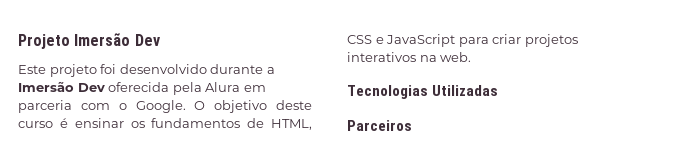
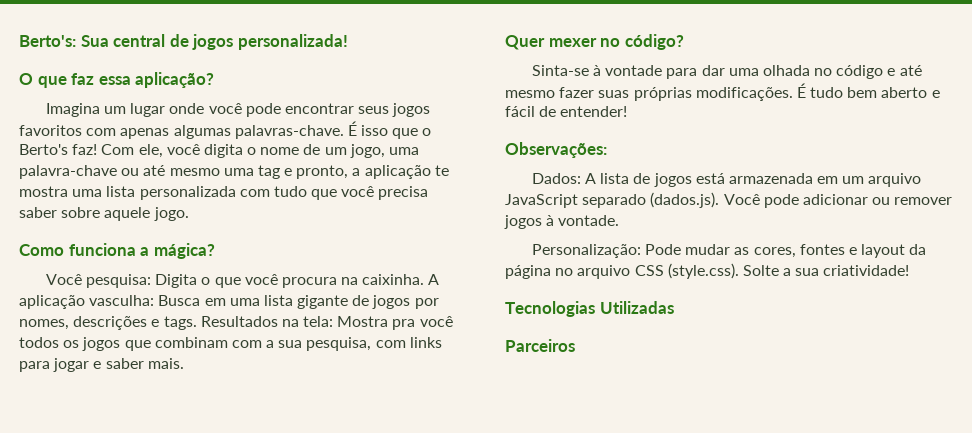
[18,33,160,49] [18,64,275,77] [18,81,266,95] [18,100,312,113] [18,118,312,130] [347,34,578,47] [347,52,472,62] Projeto Imersão Dev // Este projeto foi desenvolvido durante a Imersão Dev oferecida pela Alura em parceria com o Google. O objetivo deste curso é ensinar os fundamentos de HTML, CSS e JavaScript para criar projetos interativos na web. -> [19,34,348,50] [19,72,215,88] [45,103,431,117] [19,121,432,139] [19,144,420,158] [19,165,449,179] [19,186,429,200] [19,207,189,221] [19,243,215,259] [45,274,440,288] [19,295,439,309] [19,316,453,330] [19,337,442,351] [19,358,184,372] [505,34,684,50] [531,65,922,79] [505,83,940,101] [505,106,628,117] [505,142,607,158] [531,173,922,187] [505,192,953,208] [504,215,620,229] [531,244,927,258] [505,263,910,279] Berto's: Sua central de jogos personalizada! // O que faz essa aplicação? // Imagina um lugar onde você pode encontrar seus jogos favoritos com apenas algumas palavras-chave. É isso que o Berto's faz! Com ele, você digita o nome de um jogo, uma palavra-chave ou até mesmo uma tag e pronto, a aplicação te mostra uma lista personalizada com tudo que você precisa saber sobre aquele jogo. // Como funciona a mágica? // Você pesquisa: Digita o que você procura na caixinha. A aplicação vasculha: Busca em uma lista gigante de jogos por nomes, descrições e tags. Resultados na tela: Mostra pra você todos os jogos que combinam com a sua pesquisa, com links para jogar e saber mais. // Quer mexer no código? // Sinta-se à vontade para dar uma olhada no código e até mesmo fazer suas próprias modificações. É tudo bem aberto e fácil de entender! // Observações: // Dados: A lista de jogos está armazenada em um arquivo JavaScript separado (dados.js). Você pode adicionar ou remover jogos à vontade. // Personalização: Pode mudar as cores, fontes e layout da página no arquivo CSS (style.css). Solte a sua criatividade!

